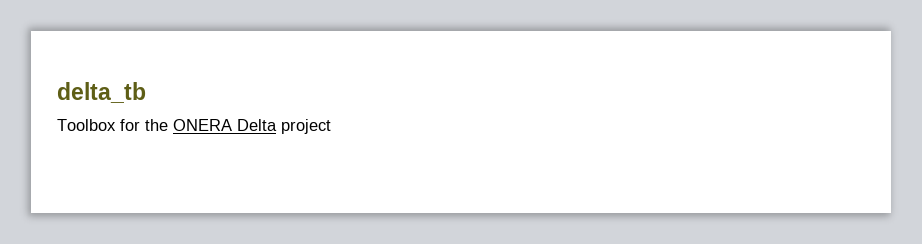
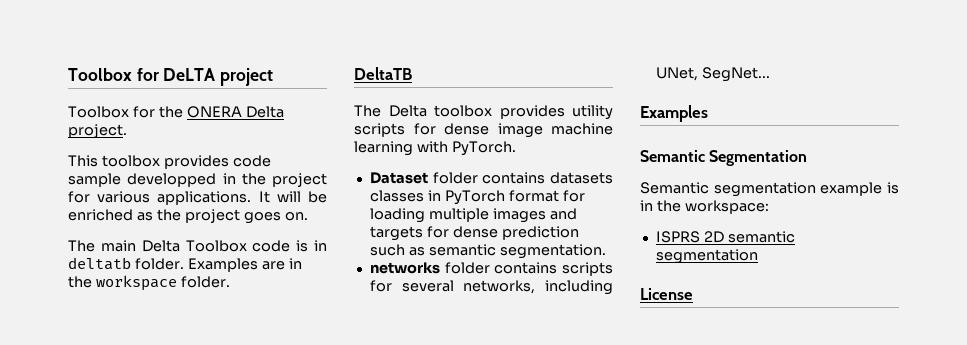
[57,82,146,103] delta_tb -> [68,68,274,86] Toolbox for DeLTA project
[281,119,331,134] project -> [68,124,127,138] [68,155,271,169] [68,173,327,187] [68,191,327,205] [68,209,308,224] [68,240,327,252] [68,257,302,272] [68,275,230,291] [354,67,412,80] [354,105,613,120] [354,123,613,138] [354,141,516,156] [369,172,613,184] [369,190,585,205] [369,208,577,223] [369,226,579,241] [369,244,606,259] [369,262,613,276] [369,280,613,295] [655,67,770,82] [640,105,708,122] [640,150,808,166] [640,182,899,197] [640,200,769,214] [655,231,795,243] [655,249,758,264] [640,288,693,300] project. // This toolbox provides code sample developped in the project for various applications. It will be enriched as the project goes on. // The main Delta Toolbox code is in deltatb folder. Examples are in the workspace folder. // DeltaTB // The Delta toolbox provides utility scripts for dense image machine learning with PyTorch. // Dataset folder contains datasets classes in PyTorch format for loading multiple images and targets for dense prediction such as semantic segmentation. // networks folder contains scripts for several networks, including UNet, SegNet... // Examples // Semantic Segmentation // Semantic segmentation example is in the workspace: // ISPRS 2D semantic segmentation // License

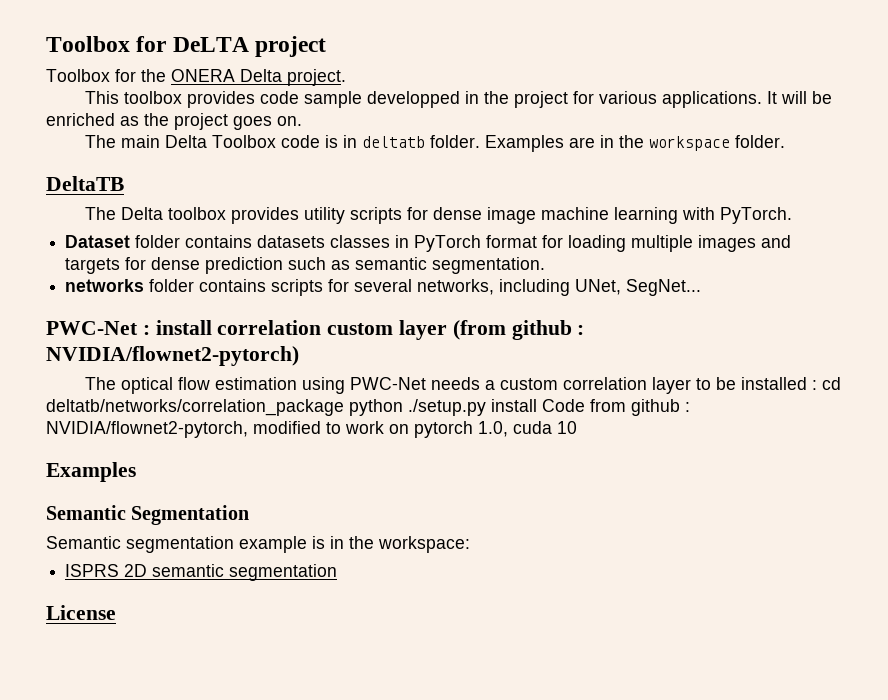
(770, 74) none -> [46,320,585,340] [46,346,299,366] [84,377,841,394] [46,399,690,416] [46,421,577,438] // PWC-Net : install correlation custom layer (from github : NVIDIA/flownet2-pytorch) // The optical flow estimation using PWC-Net needs a custom correlation layer to be installed : cd deltatb/networks/correlation_package python ./setup.py install Code from github : NVIDIA/flownet2-pytorch, modified to work on pytorch 1.0, cuda 10

